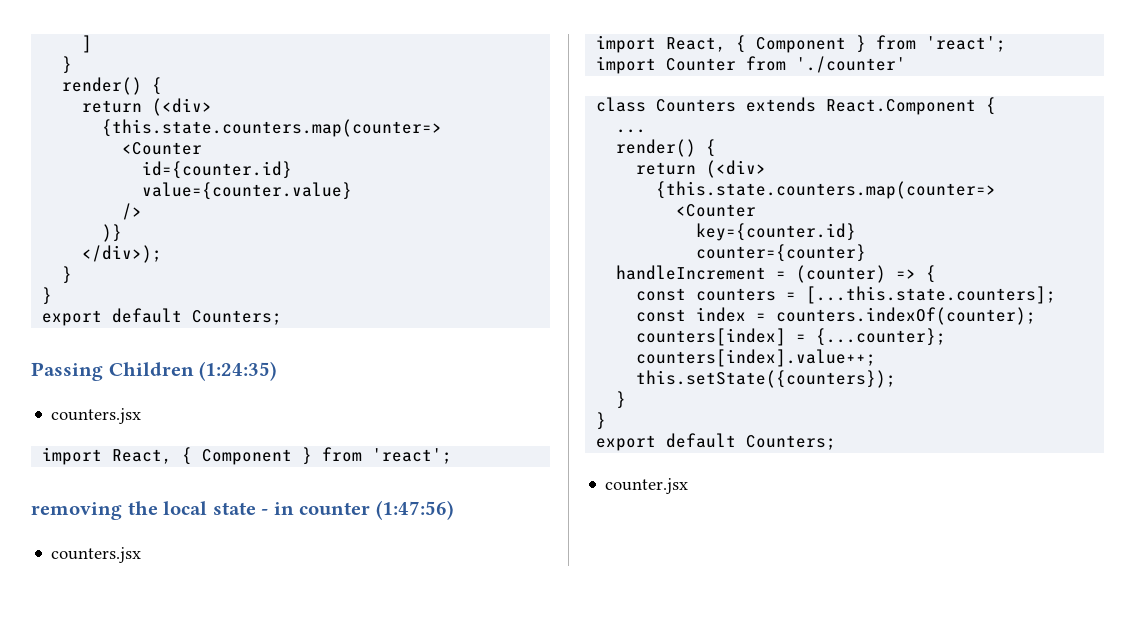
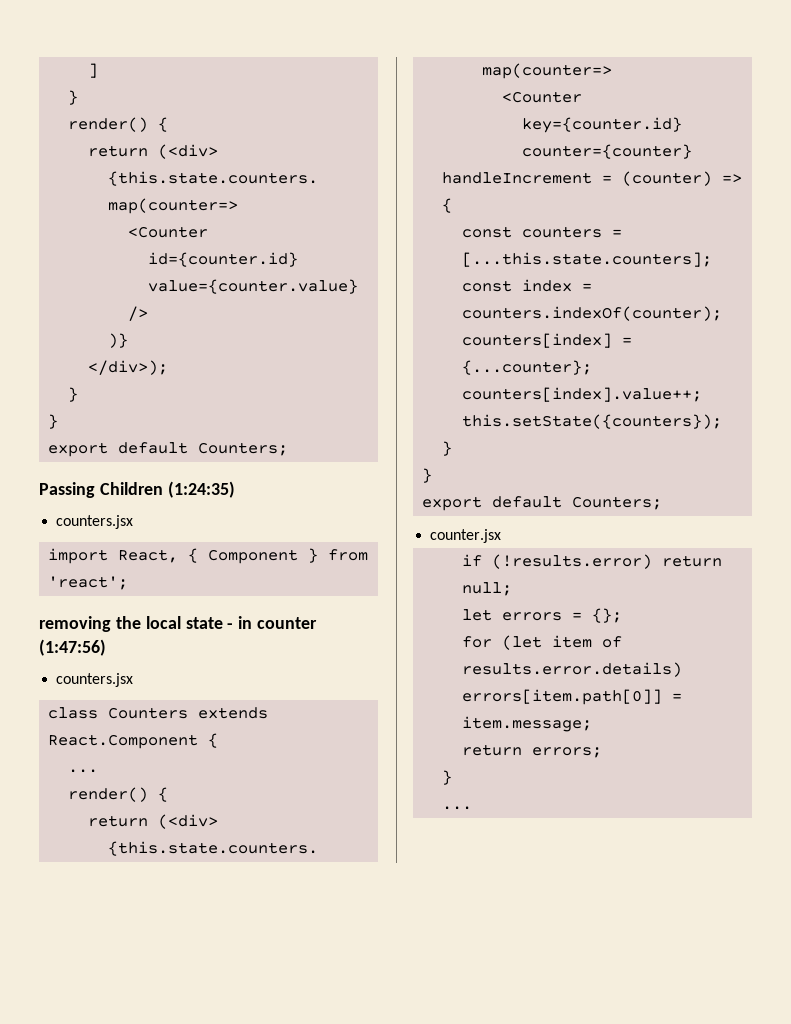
[596,35,1007,53] [596,56,907,74] // import React, { Component } from 'react'; // import Counter from './counter' -> (134, 680) none
(689, 486) none -> [462,554,723,569] [462,582,513,596] [462,608,623,623] [462,635,623,650] [462,662,683,677] [462,689,683,705] [462,716,593,732] [462,744,603,758] [442,770,453,785] [442,806,473,810] // if (!results.error) return null; // let errors = {}; // for (let item of results.error.details) errors[item.path[0]] = item.message; // return errors; // } // ...

